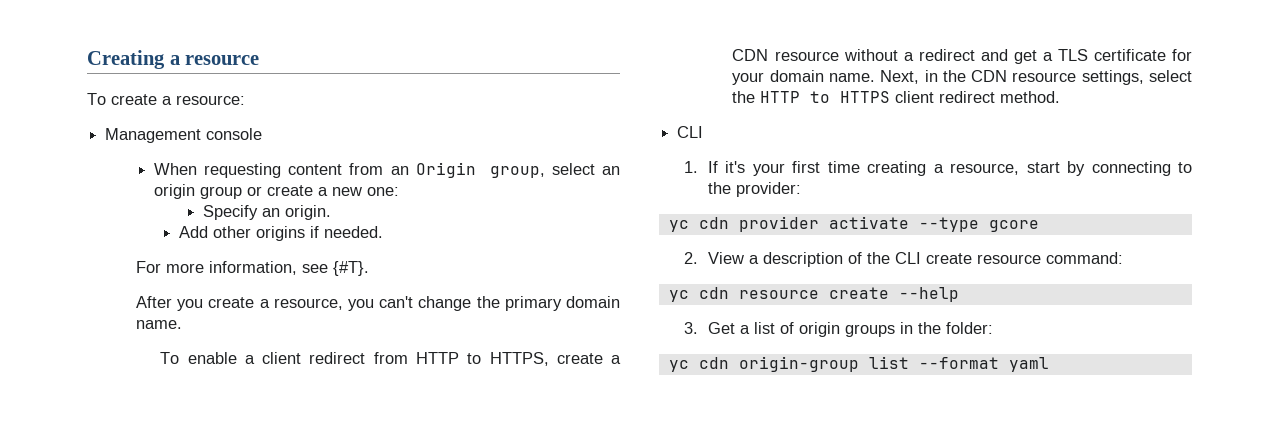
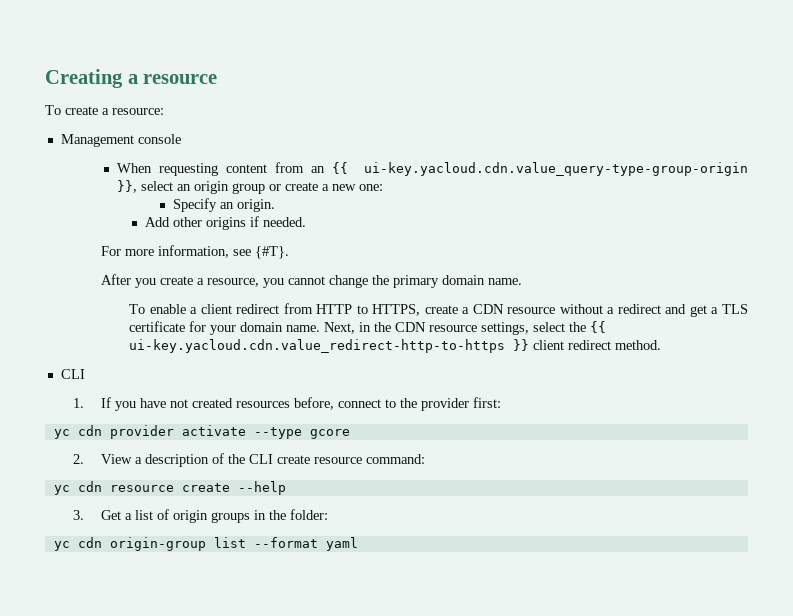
[415,162,545,178] Origin group, -> [332,162,748,176] [117,180,138,193] {{ ui-key.yacloud.cdn.value_query-type-group-origin }},
[379,296,414,308] can't -> [288,276,326,285] cannot
[760,91,891,103] HTTP to HTTPS -> [590,321,607,333] [129,339,530,353] {{ ui-key.yacloud.cdn.value_redirect-http-to-https }}
[725,161,1192,176] [707,182,801,197] it's your first time creating a resource, start by connecting to the provider: -> [115,397,502,411] you have not created resources before, connect to the provider first:

